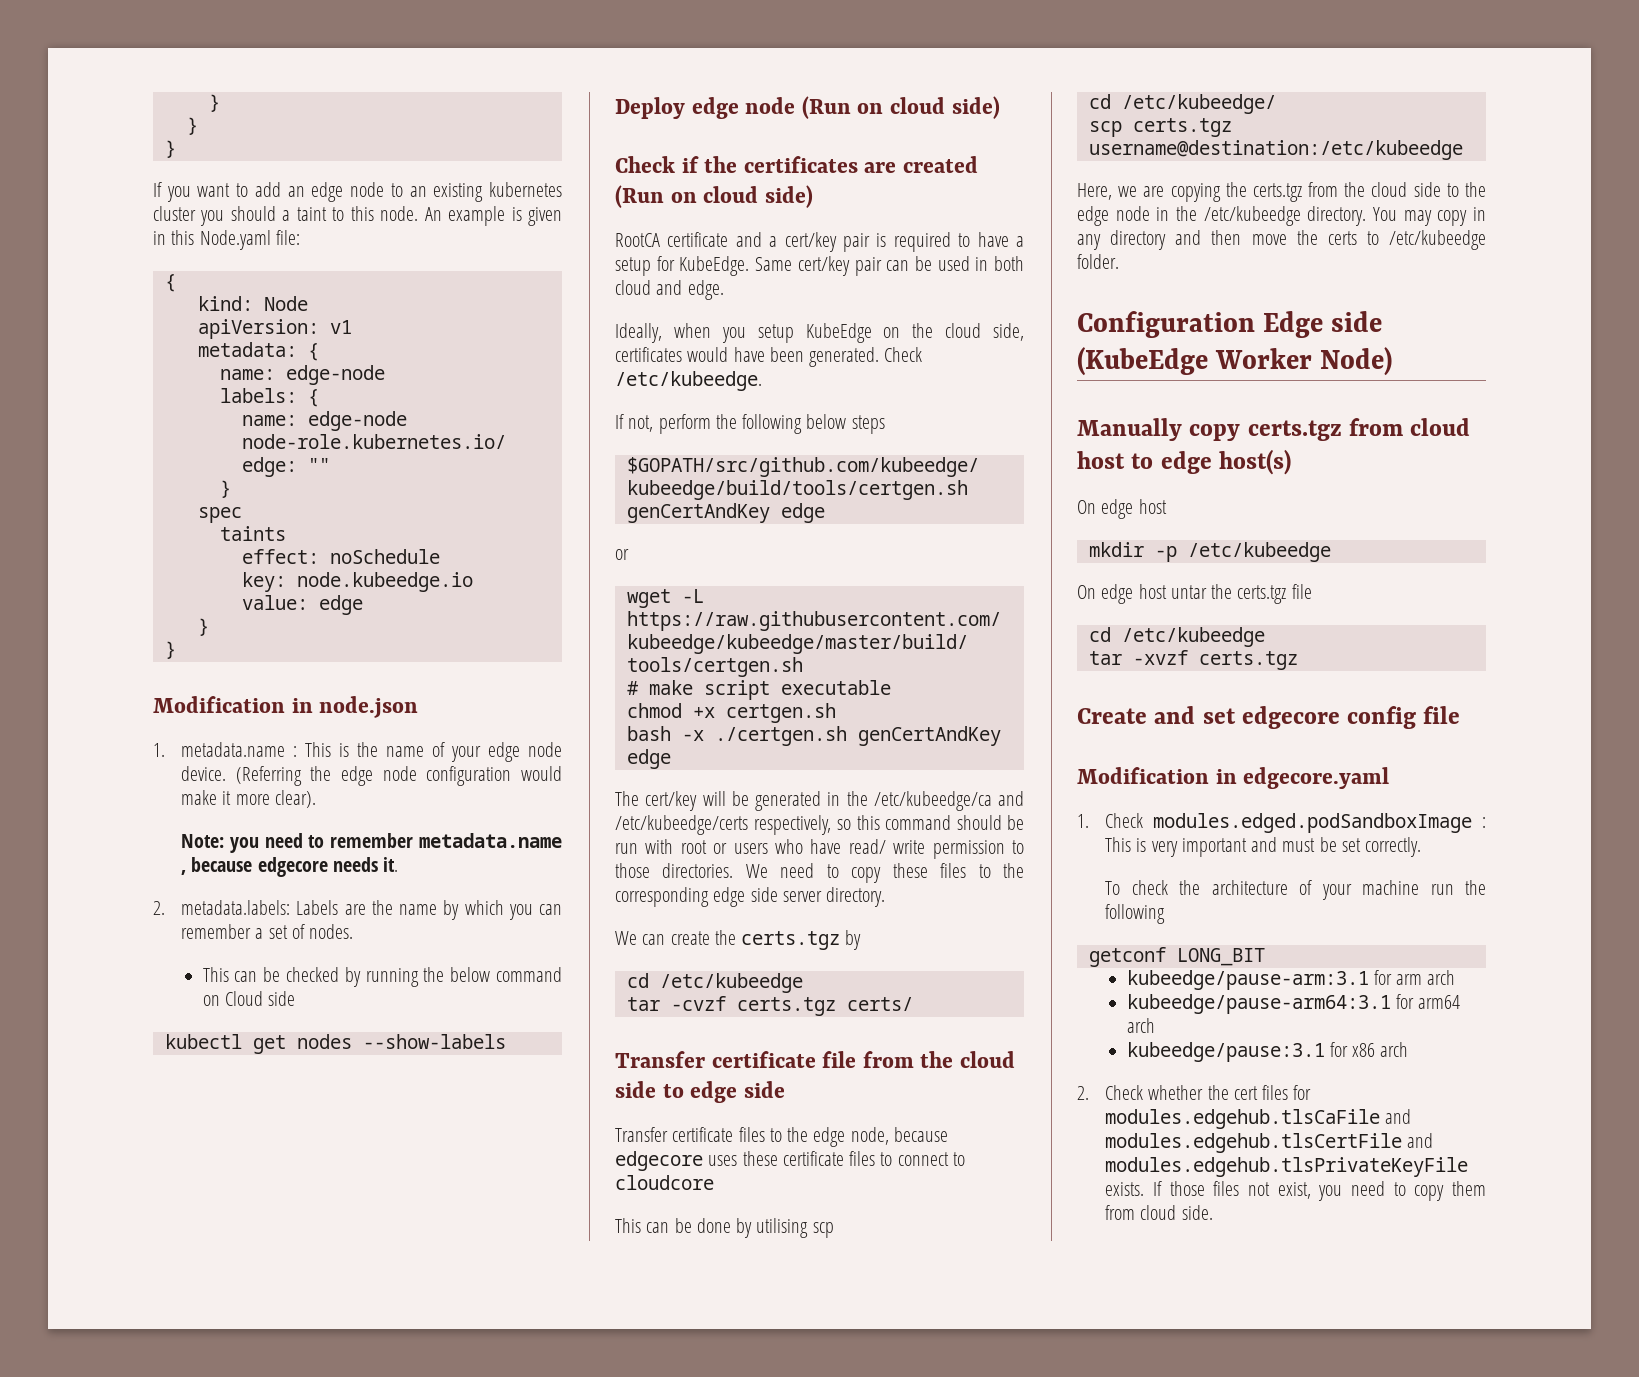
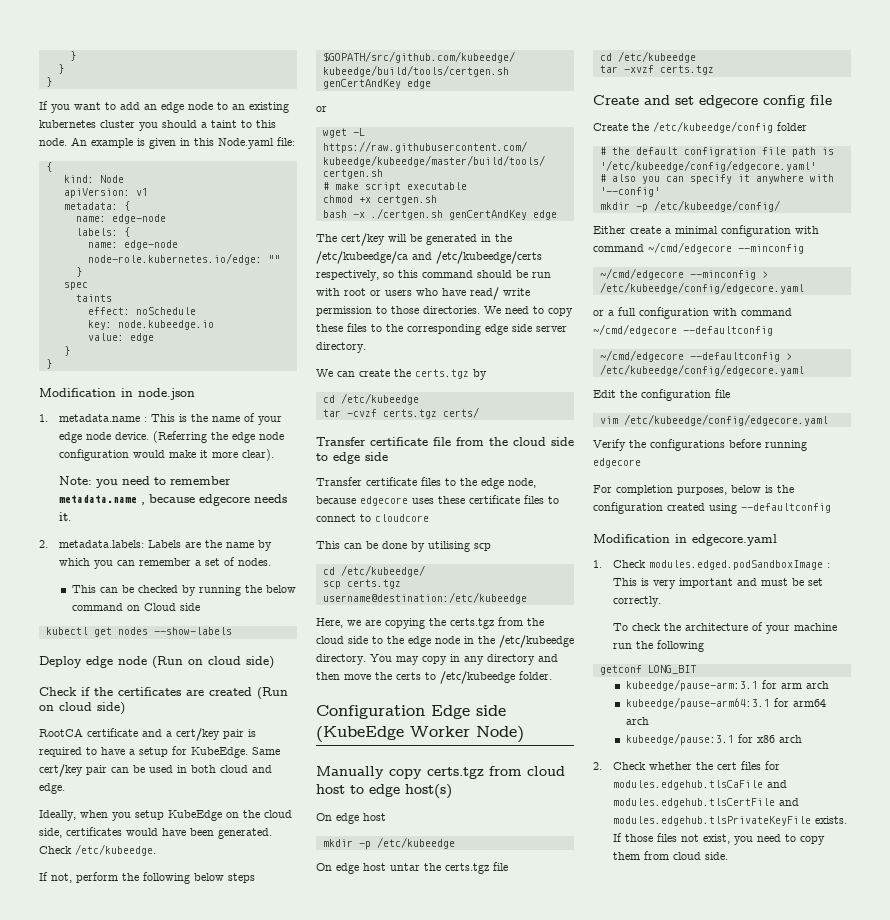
(1461, 715) none -> [593,121,807,133] [599,147,834,157] [599,160,816,172] [599,174,834,184] [599,187,660,197] [599,200,780,212] [593,225,819,237] [593,242,804,254] [599,268,768,280] [599,282,804,294] [593,307,792,319] [593,324,773,336] [599,350,792,362] [599,364,804,376] [593,389,730,401] [599,414,828,426] [593,439,807,451] [593,458,641,468] [593,485,794,495] [593,502,831,514] // Create the /etc/kubeedge/config folder // # the default configration file path is '/etc/kubeedge/config/edgecore.yaml' // # also you can specify it anywhere with '--config' // mkdir -p /etc/kubeedge/config/ // Either create a minimal configuration with command ~/cmd/edgecore --minconfig // ~/cmd/edgecore --minconfig > /etc/kubeedge/config/edgecore.yaml // or a full configuration with command ~/cmd/edgecore --defaultconfig // ~/cmd/edgecore --defaultconfig > /etc/kubeedge/config/edgecore.yaml // Edit the configuration file // vim /etc/kubeedge/config/edgecore.yaml // Verify the configurations before running edgecore // For completion purposes, below is the configuration created using --defaultconfig

